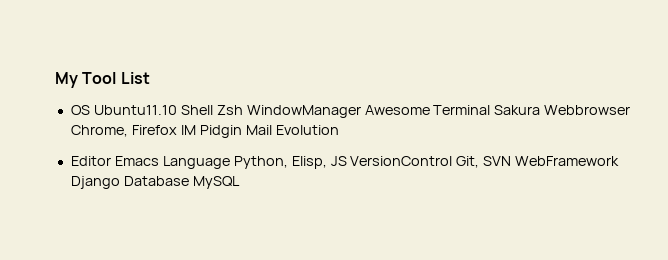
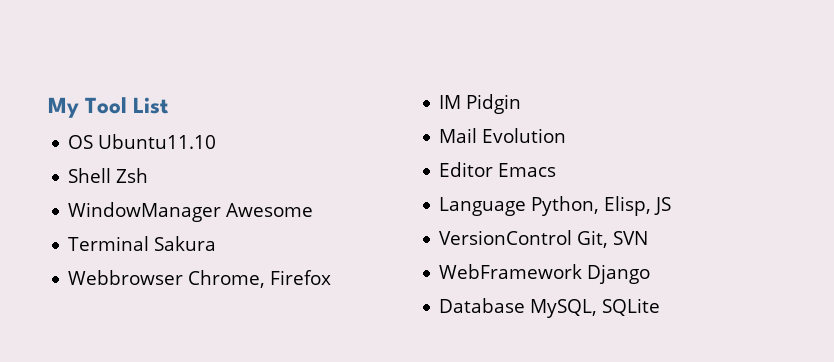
(177, 110) none -> (217, 141) //
(243, 110) none -> (149, 175) //
(430, 110) none -> (314, 210) //
(541, 110) none -> (217, 243) //
(177, 130) none -> (332, 277) //
(242, 131) none -> (522, 104) //
(159, 161) none -> (557, 170) //
(347, 161) none -> (672, 206) //
(512, 161) none -> (649, 238) //
[123,176,240,189] Database MySQL -> [439,298,661,318] // Database MySQL, SQLite

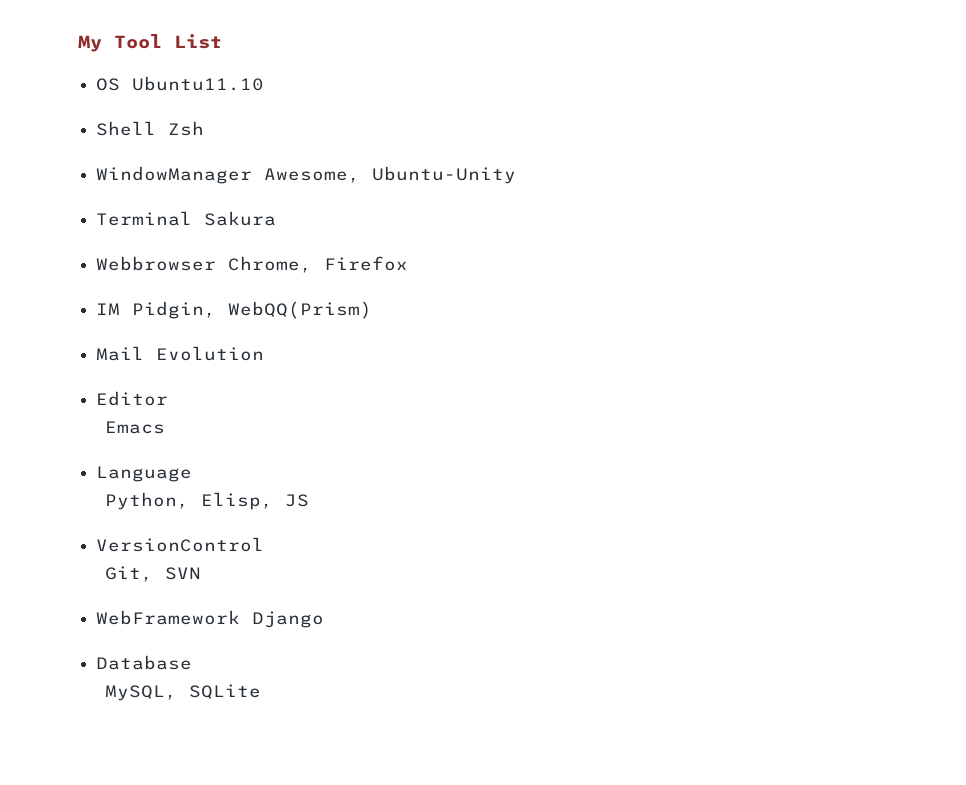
[226,203,314,217] Awesome -> [264,166,517,184] Awesome, Ubuntu-Unity
[466,94,522,114] Pidgin -> [132,301,373,319] Pidgin, WebQQ(Prism)
(494, 169) none -> (169, 398) //
(527, 206) none -> (193, 474) //
(573, 237) none -> (265, 544) //
(526, 305) none -> (193, 662) //

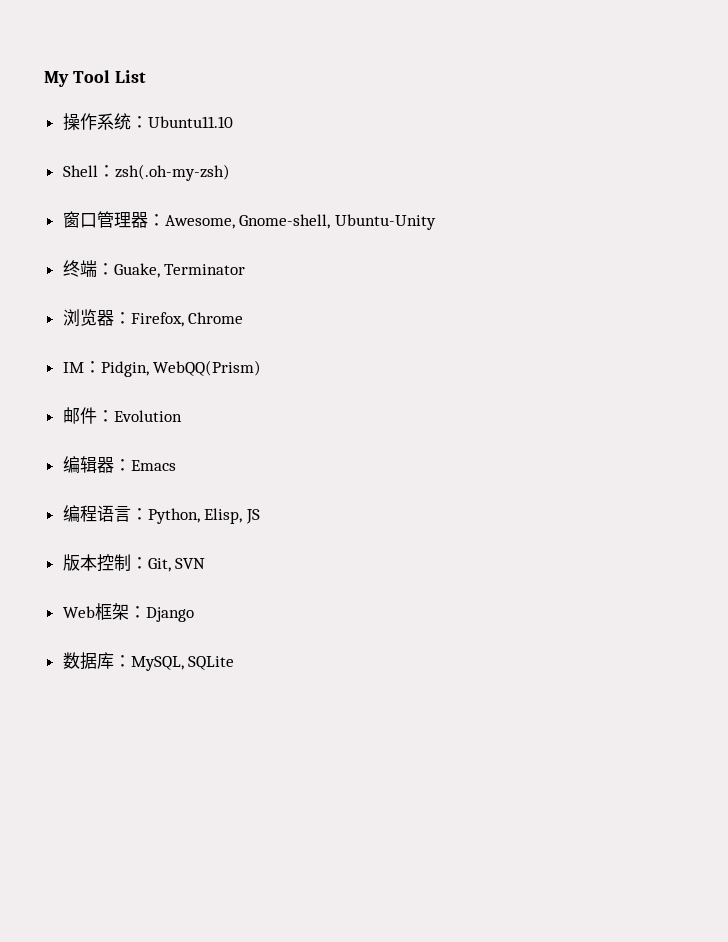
[96,78,121,91] OS -> [62,113,148,131] 操作系统：
[168,121,205,136] [96,166,517,184] [96,211,277,226] [96,256,409,273] Zsh // WindowManager Awesome, Ubuntu-Unity // Terminal Sakura // Webbrowser Chrome, Firefox -> [97,164,230,181] [62,211,436,230] [62,260,246,278] [62,309,244,327] ：zsh(.oh-my-zsh) // 窗口管理器：Awesome, Gnome-shell, Ubuntu-Unity // 终端：Guake, Terminator // 浏览器：Firefox, Chrome
(121, 309) none -> [83,361,101,373] ：
[96,346,145,361] Mail -> [62,407,114,424] 邮件：
[96,391,169,406] Editor // -> [62,456,131,473] 编辑器：
[96,466,193,482] Language // -> [62,505,148,522] 编程语言：
[96,537,265,552] VersionControl // -> [62,554,148,572] 版本控制：
[96,610,241,625] WebFramework -> [62,603,146,620] Web框架：
[96,655,193,670] Database // -> [62,652,131,670] 数据库：

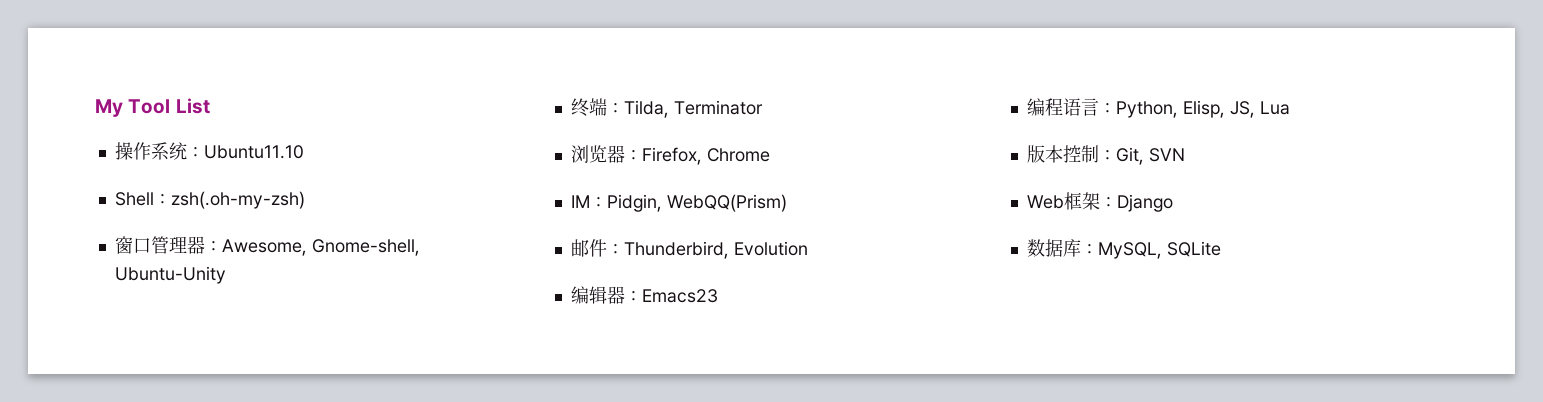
[113,263,160,278] Guake, -> [623,100,669,118] Tilda,
(114, 416) none -> [623,241,729,259] Thunderbird,
[130,460,176,471] Emacs -> [641,289,718,303] Emacs23
[245,509,260,524] JS -> [1229,101,1290,118] JS, Lua

